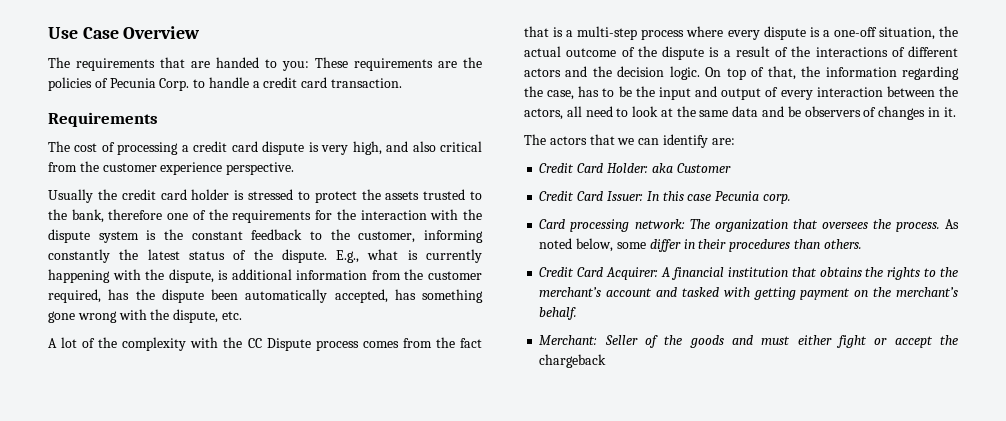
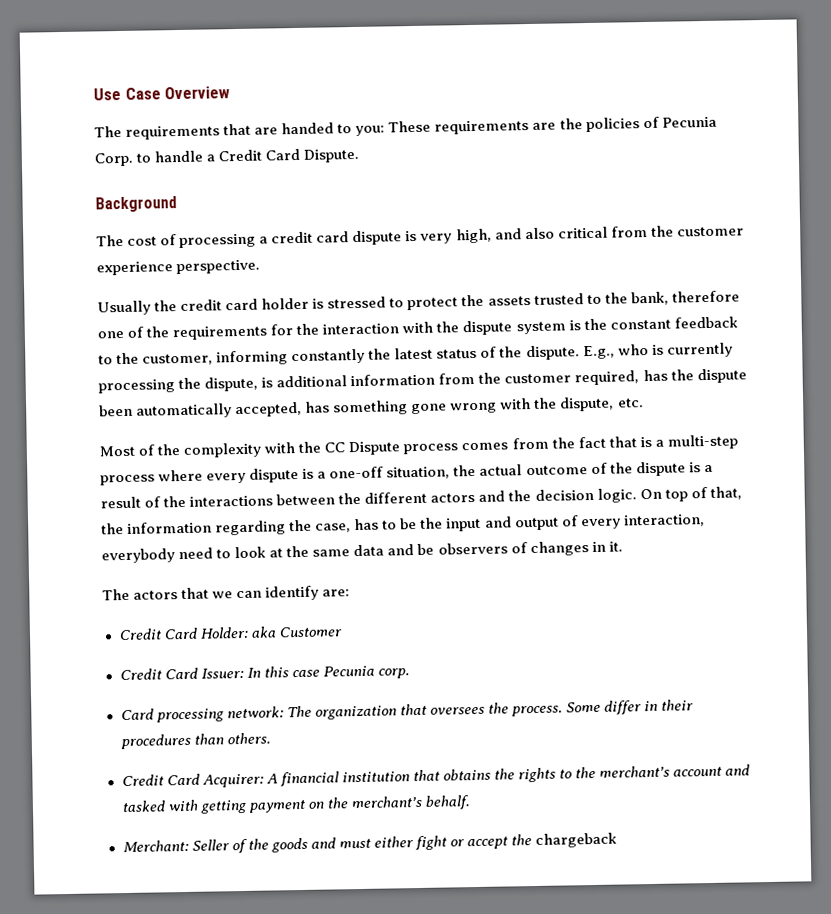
[263,77,403,88] [48,112,158,127] credit card transaction. // Requirements -> [218,148,360,163] [95,196,177,213] Credit Card Dispute. // Background
[367,249,399,260] what -> [617,344,649,356] who
[48,269,141,283] happening with -> [98,379,175,394] processing
[48,337,78,348] A lot -> [99,445,135,457] Most
[891,47,905,57] of -> [276,492,362,506] between the
[816,86,958,97] [524,106,582,120] interaction between the actors, all -> [623,514,705,528] [101,548,175,564] interaction, everybody
[945,219,959,229] [539,238,646,252] As noted below, some -> [565,701,601,713] Some

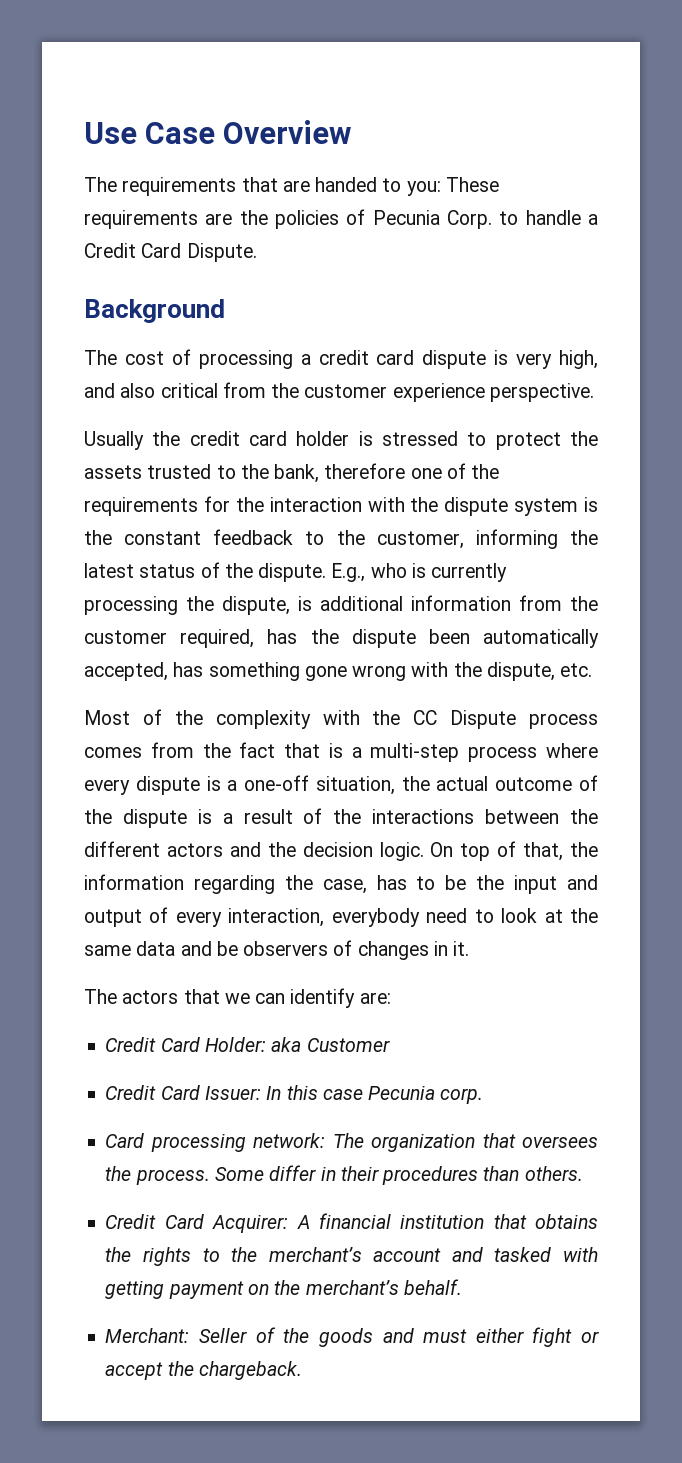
[291,348,366,365] constantly -> (558, 539) none
[535,832,618,849] chargeback -> [198,1361,302,1380] chargeback.

